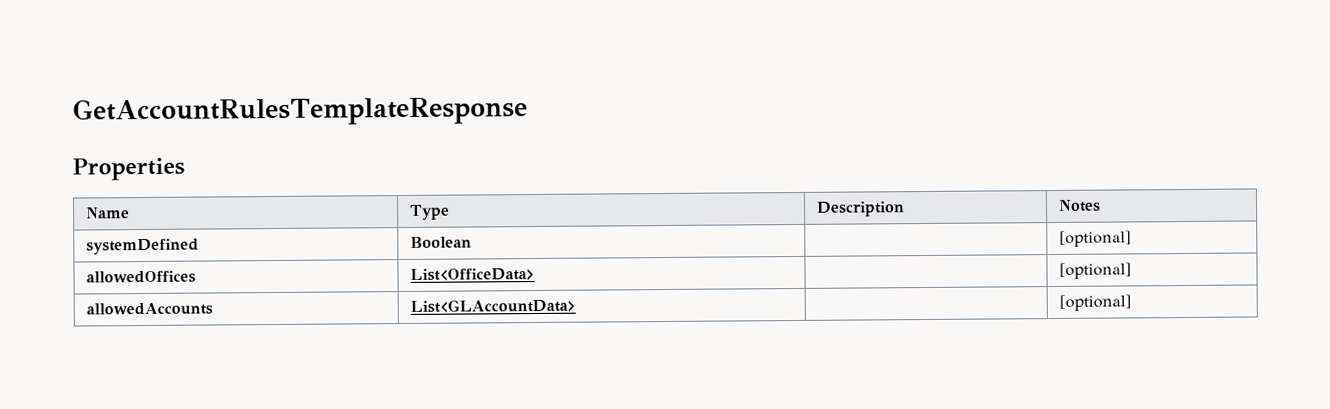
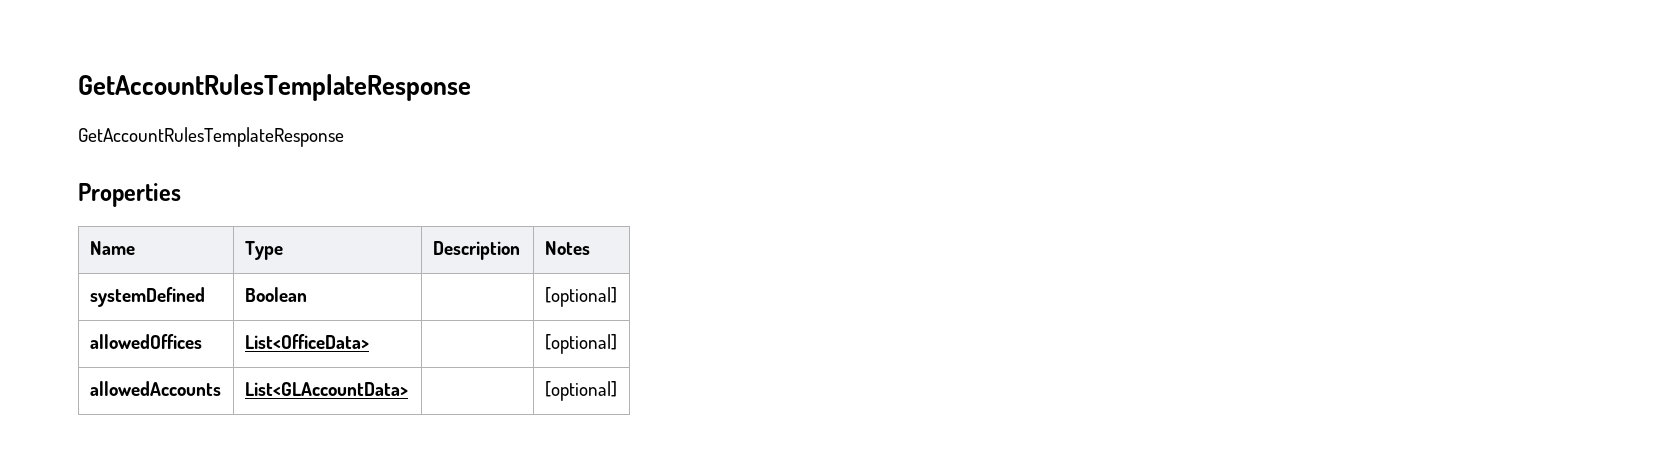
[72,96,528,127] GetAccountRulesTemplateResponse -> [78,74,471,101] [78,127,344,147] GetAccountRulesTemplateResponse // GetAccountRulesTemplateResponse

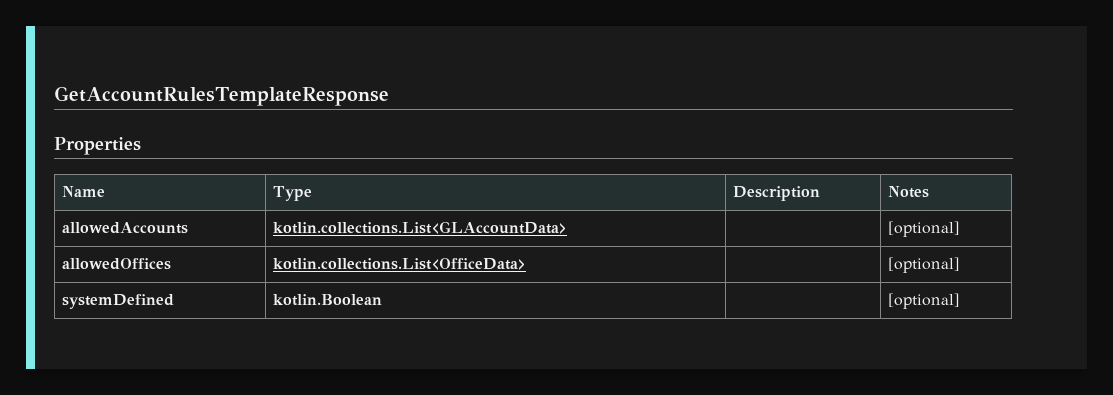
[78,74,471,101] [78,127,344,147] GetAccountRulesTemplateResponse // GetAccountRulesTemplateResponse -> [54,86,389,106] GetAccountRulesTemplateResponse
[89,287,205,307] [244,287,307,302] systemDefined | Boolean -> [62,222,189,234] [273,221,568,234] allowedAccounts | kotlin.collections.List<GLAccountData>
[244,334,369,349] [544,334,617,354] [89,381,221,396] [244,382,408,396] List<OfficeData> | | [optional] // allowedAccounts | List<GLAccountData> -> [273,258,527,270] [888,257,961,273] [62,294,175,309] [273,294,383,306] kotlin.collections.List<OfficeData> | | [optional] // systemDefined | kotlin.Boolean

